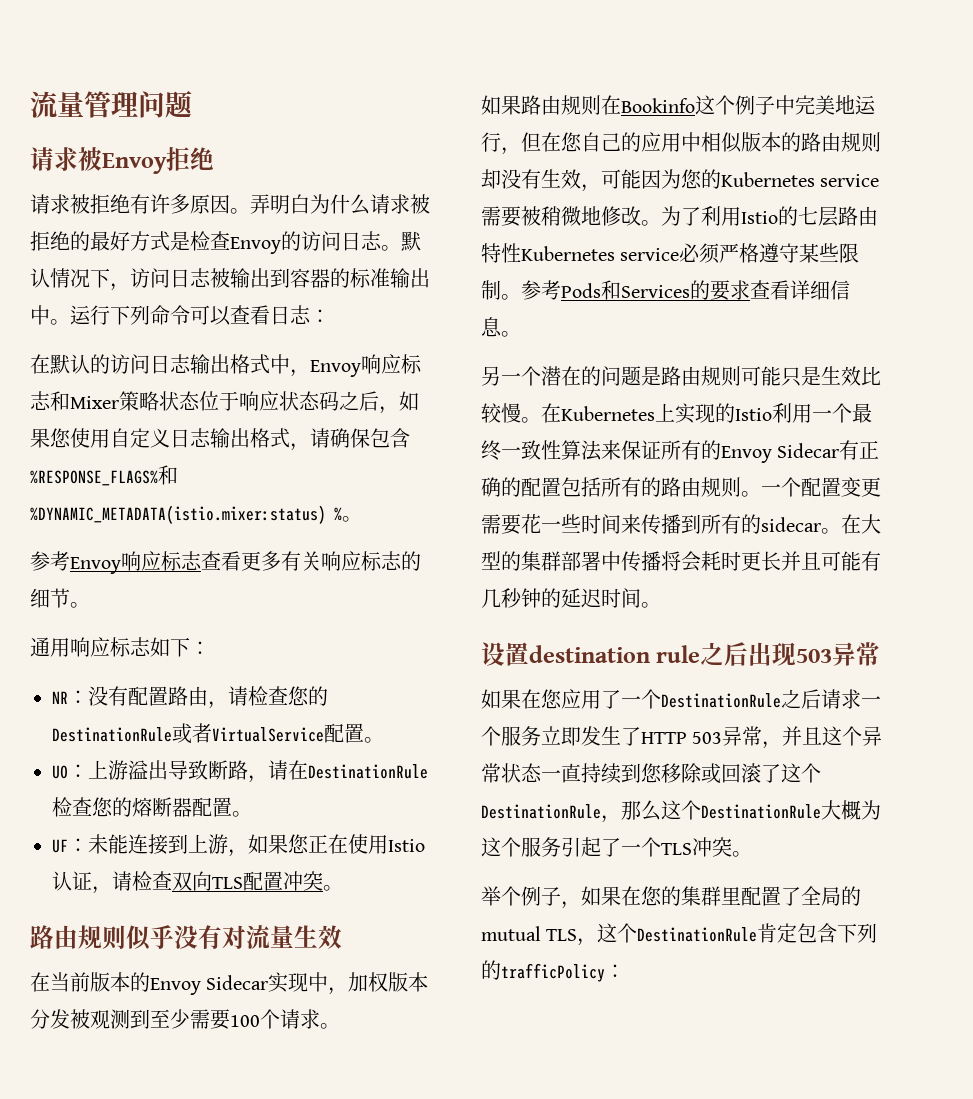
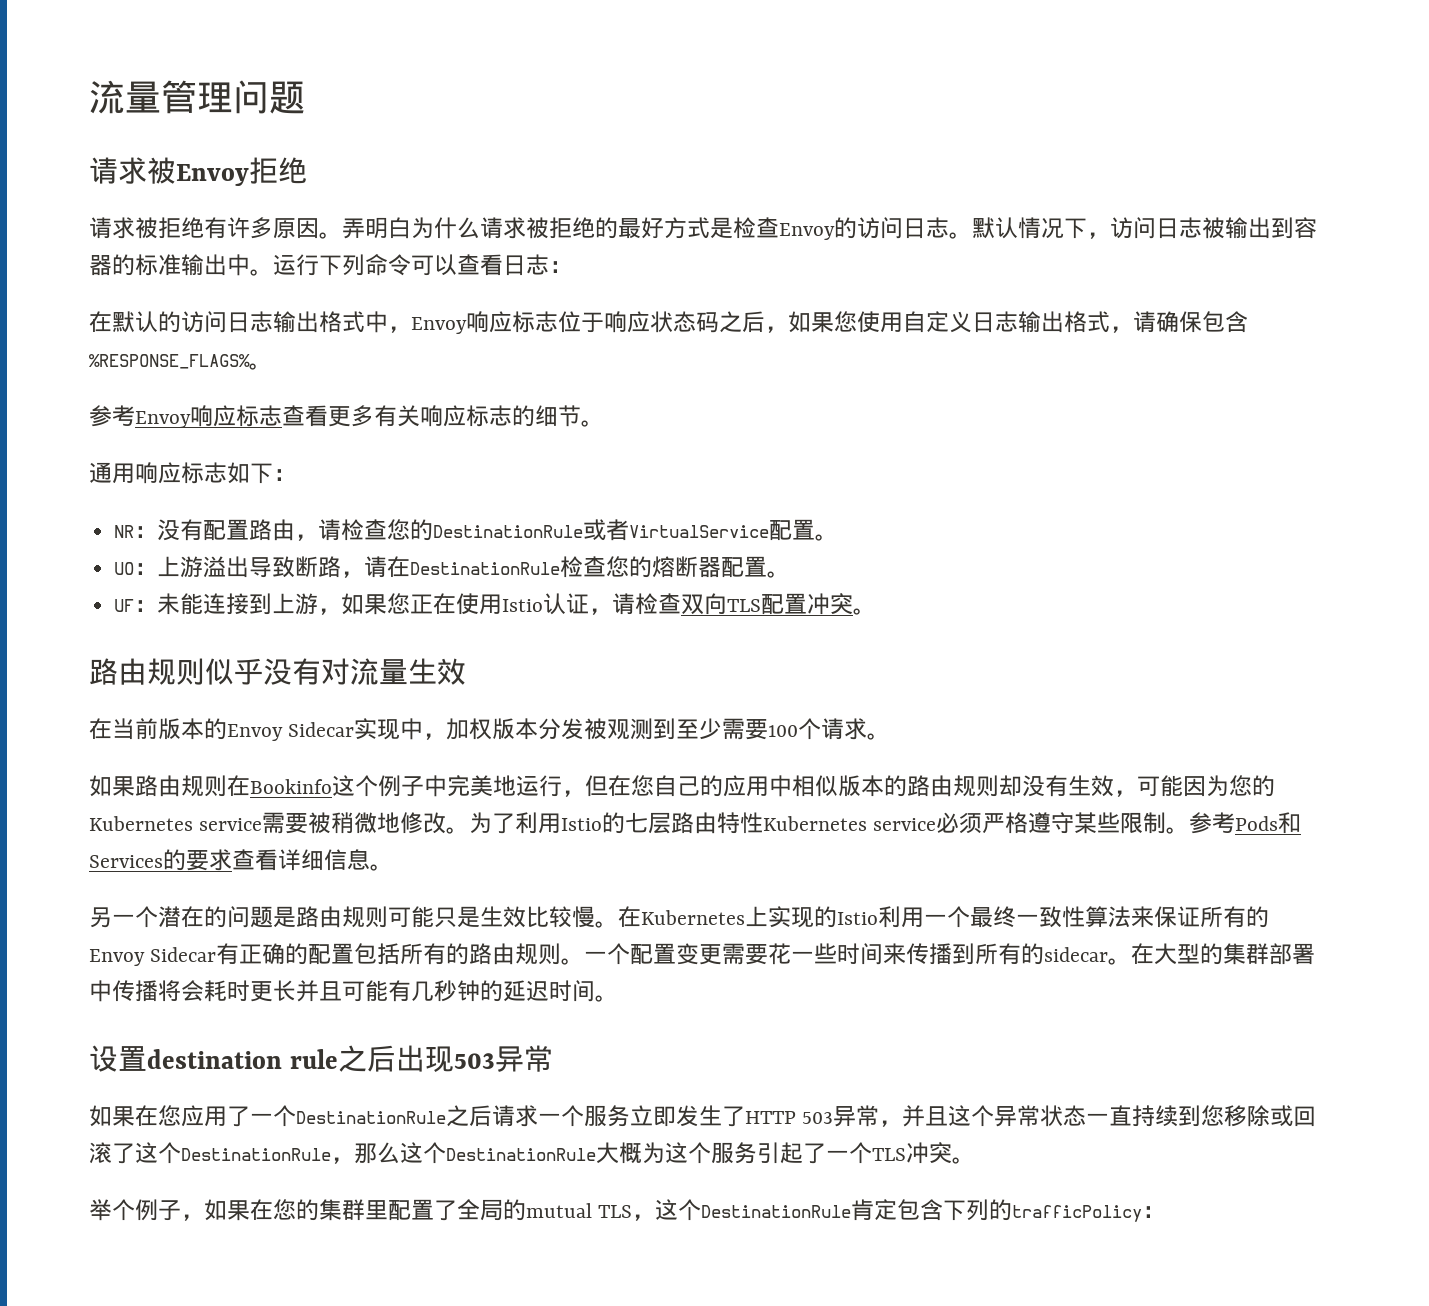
[50,391,200,411] 和Mixer策略状态 -> (558, 321) none
[158,465,178,485] [30,505,342,524] 和%DYNAMIC_METADATA(istio.mixer:status) % -> (250, 361) none

